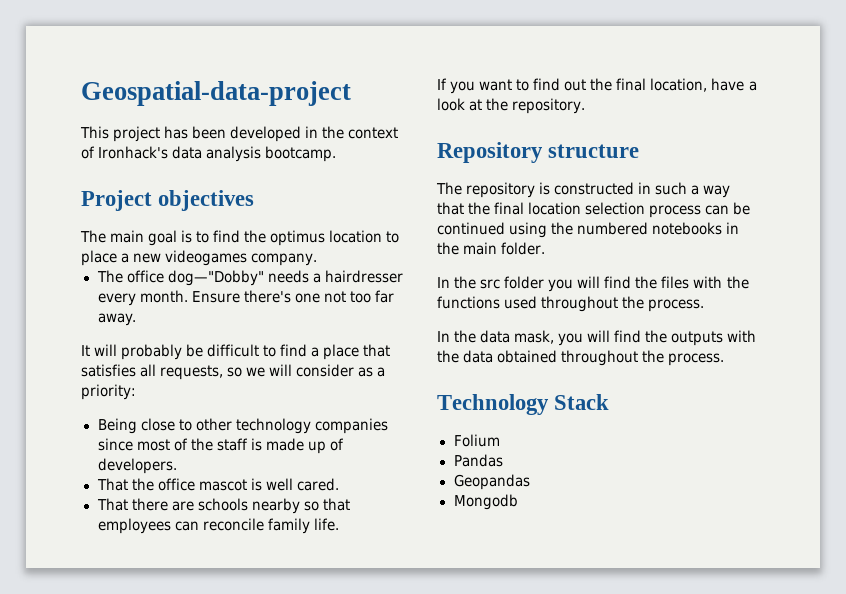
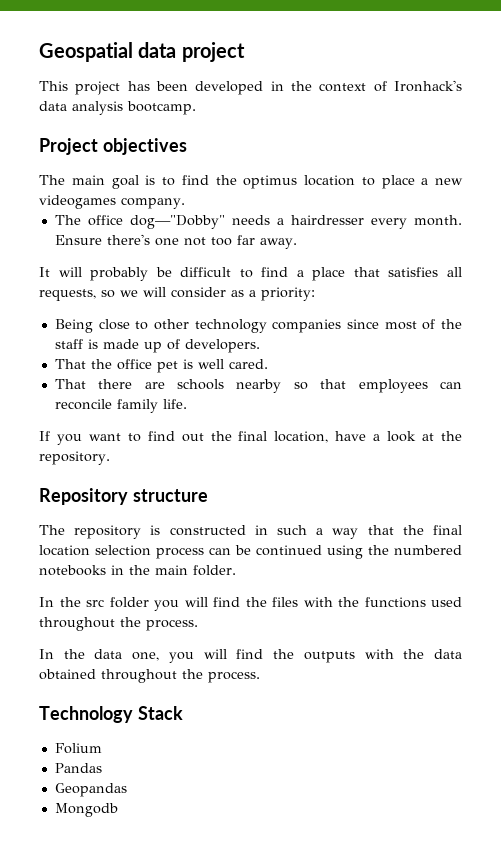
[81,81,351,106] Geospatial-data-project -> [39,42,245,62] Geospatial data project
[198,479,247,491] mascot -> [156,361,178,373] pet
[514,330,555,344] mask, -> [132,652,160,661] one,

